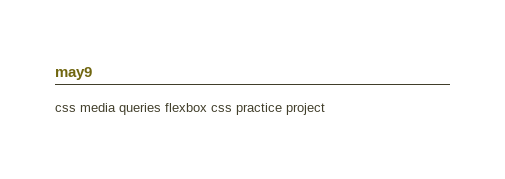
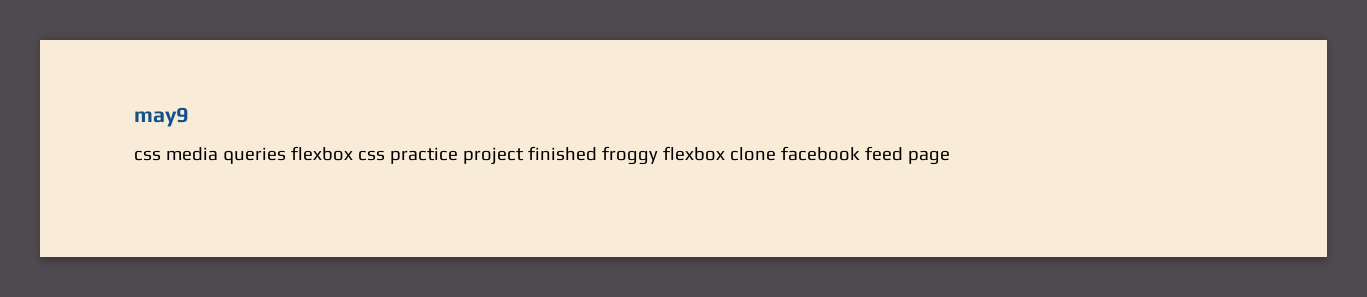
(325, 109) none -> [527,146,950,165] finished froggy flexbox clone facebook feed page

